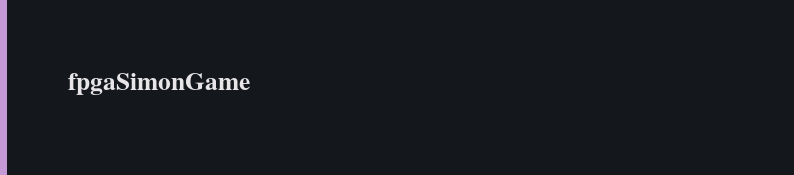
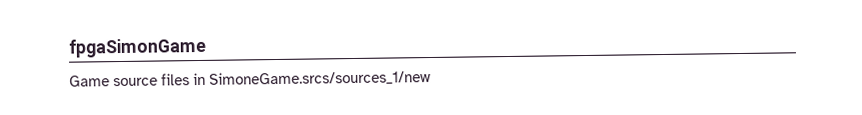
(250, 84) none -> [69,70,431,87] // Game source files in SimoneGame.srcs/sources_1/new

